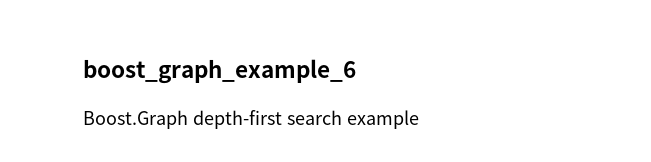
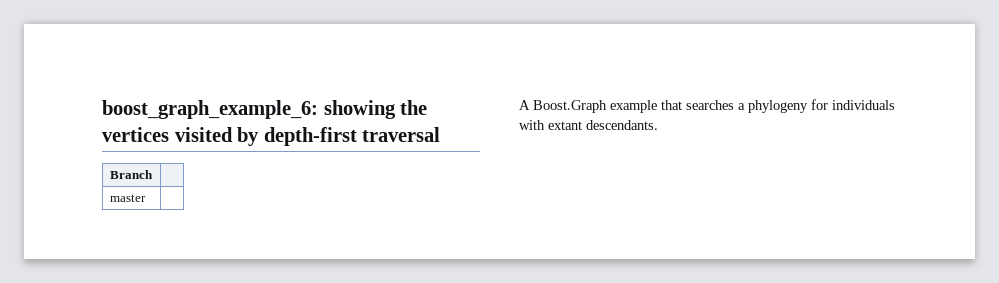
[83,59,356,84] [83,110,419,129] boost_graph_example_6 // Boost.Graph depth-first search example -> [102,100,428,119] [102,127,441,146] [109,170,153,179] [109,194,146,202] [519,99,895,113] [519,120,658,130] boost_graph_example_6: showing the vertices visited by depth-first traversal // Branch | // master | // A Boost.Graph example that searches a phylogeny for individuals with extant descendants.

